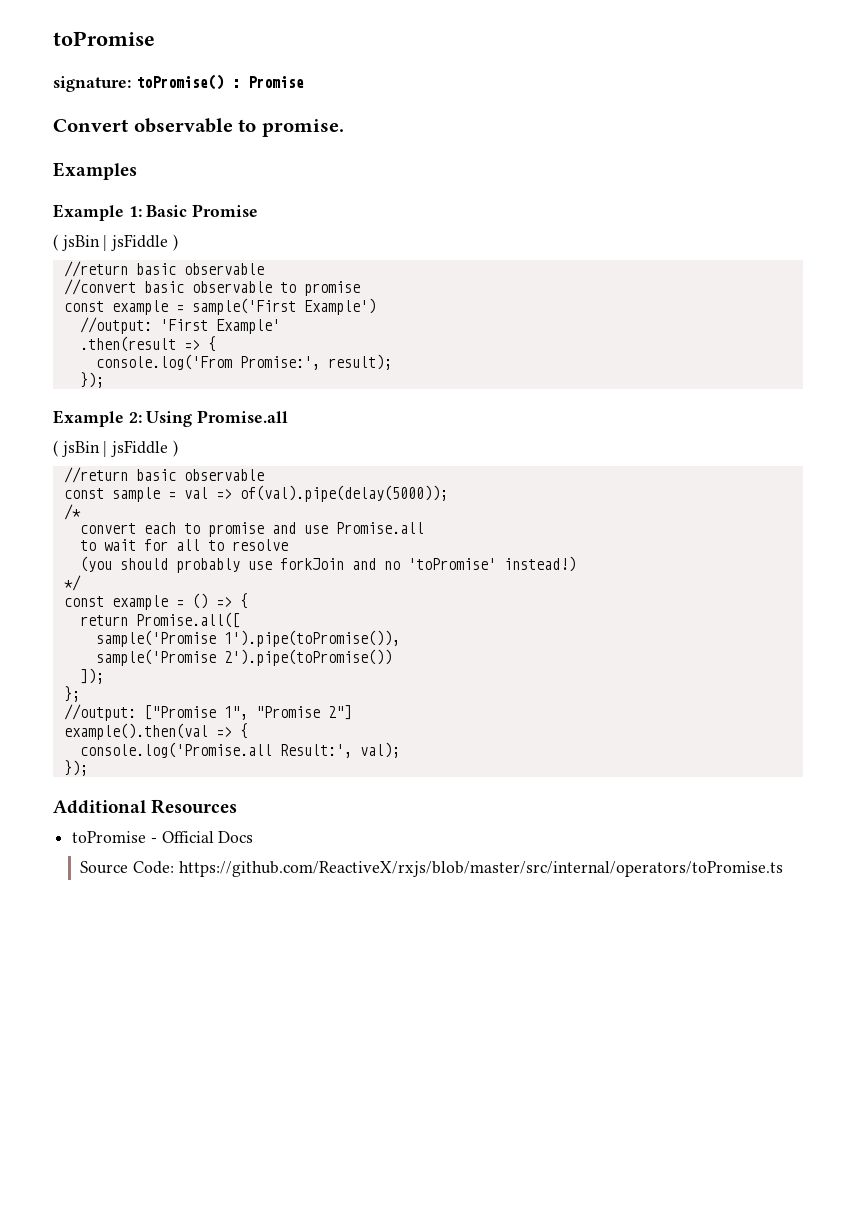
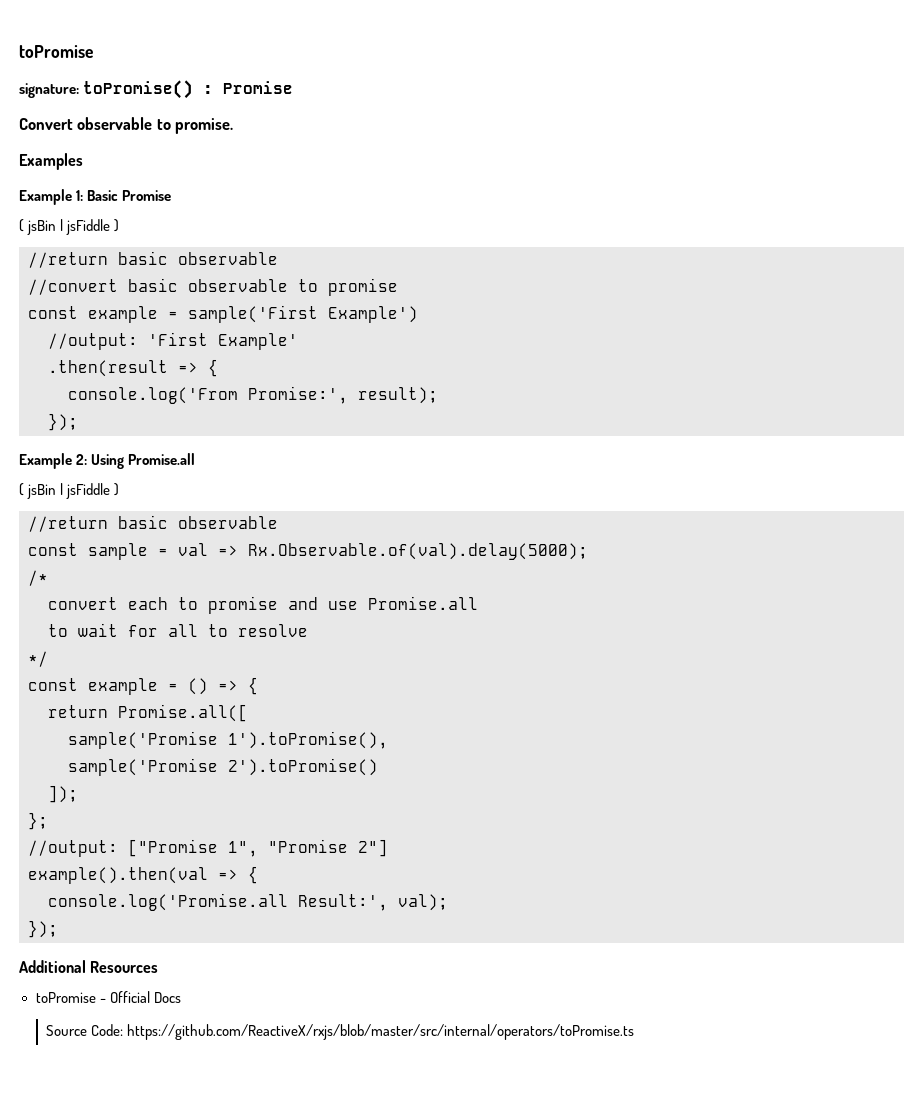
[239,485,448,502] of(val).pipe(delay(5000)); -> [248,543,588,560] Rx.Observable.of(val).delay(5000);
[79,556,576,573] // (you should probably use forkJoin and no 'toPromise' instead!) -> (308, 630) none
[223,630,400,647] [95,649,392,666] 1').pipe(toPromise()), // sample('Promise 2').pipe(toPromise()) -> [228,731,388,749] [68,758,378,776] 1').toPromise(), // sample('Promise 2').toPromise()

